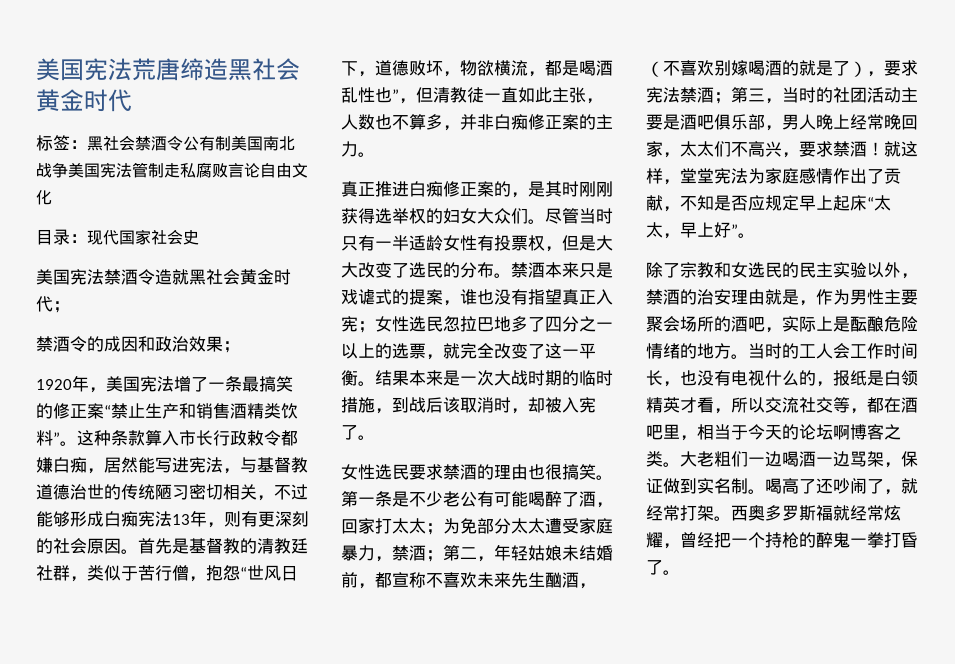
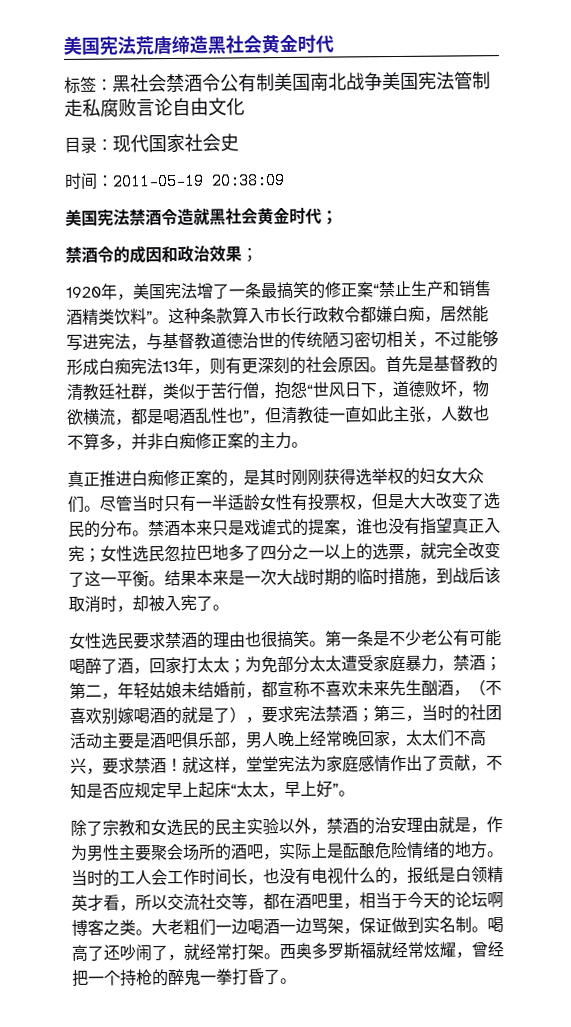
(199, 237) none -> [64,171,286,191] // 时间：2011-05-19 20:38:09

